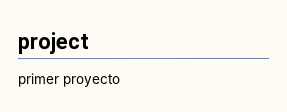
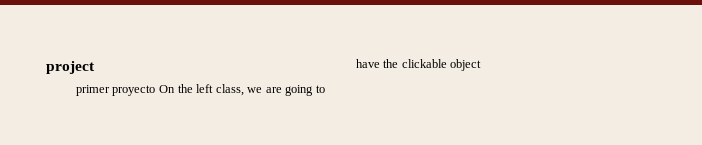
(121, 81) none -> [159,84,326,96] [356,59,482,71] On the left class, we are going to have the clickable object

